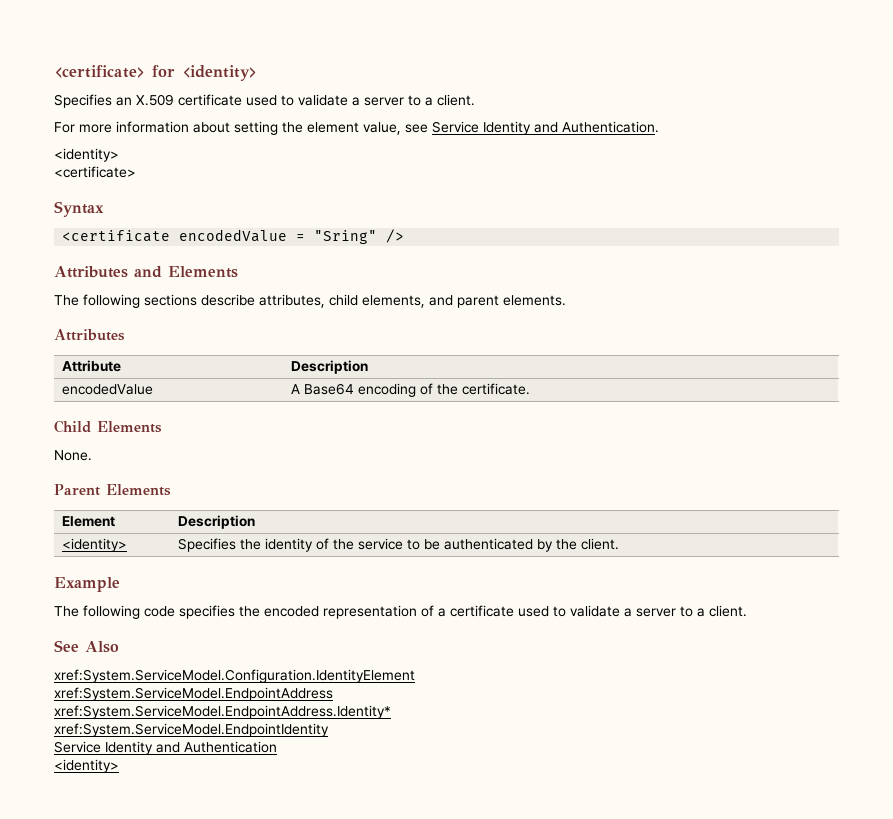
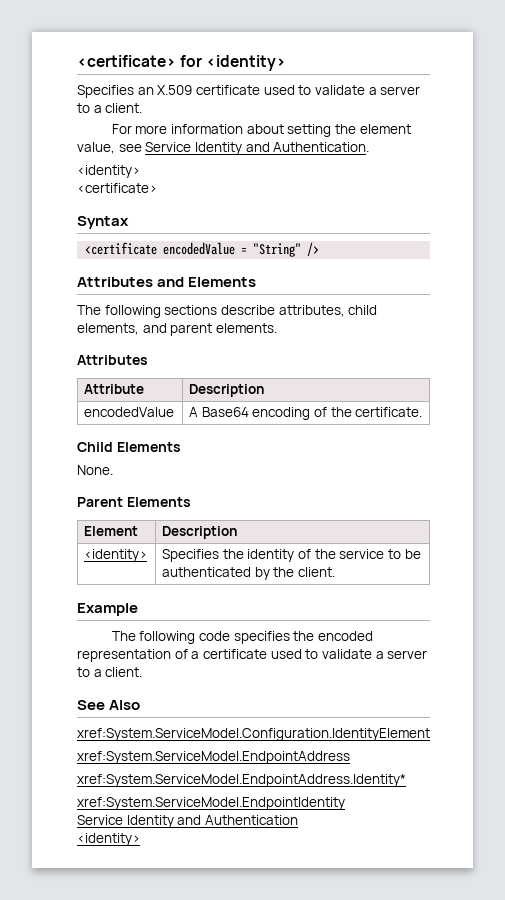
[314,230,378,244] "Sring" -> [253,243,302,257] "String"

